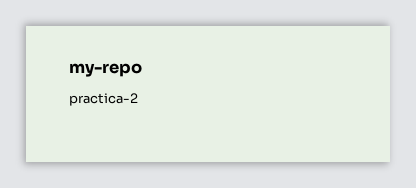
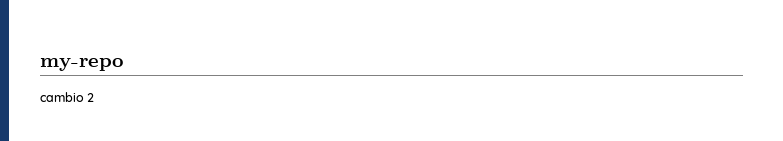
[69,93,138,106] practica-2 -> [40,92,95,102] cambio 2

